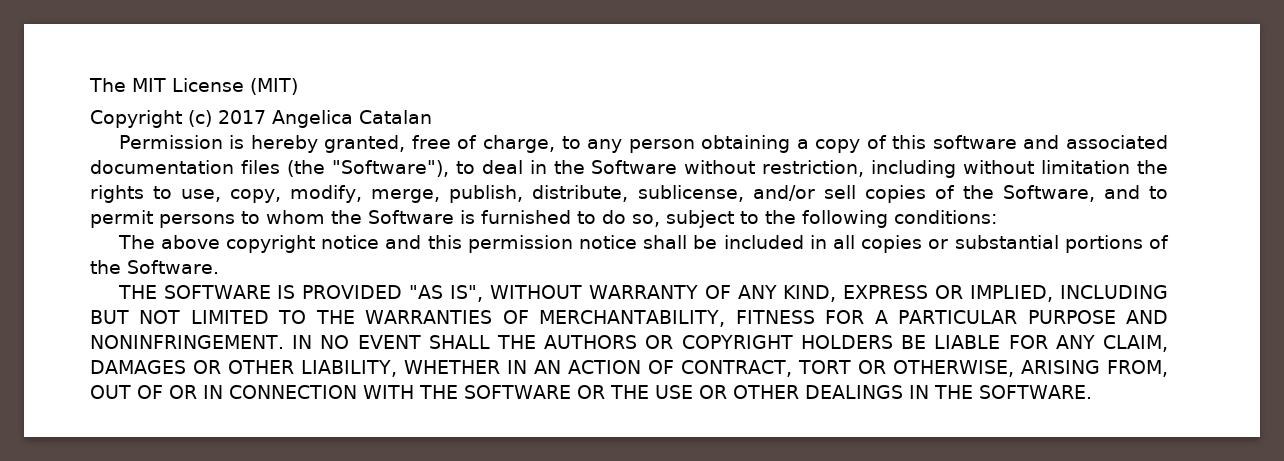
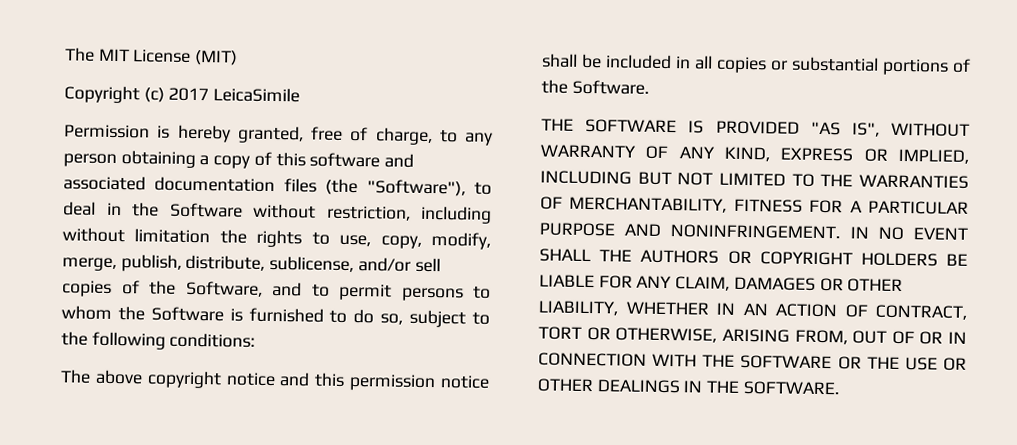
[272,110,432,128] Angelica Catalan -> [213,87,301,103] LeicaSimile

